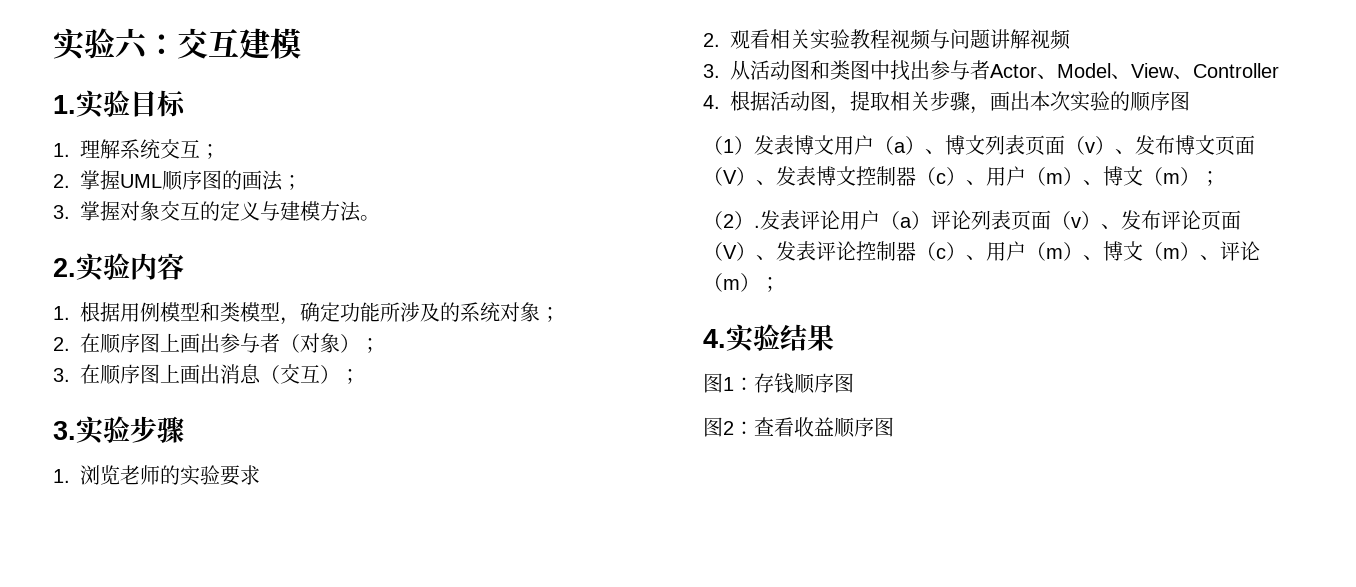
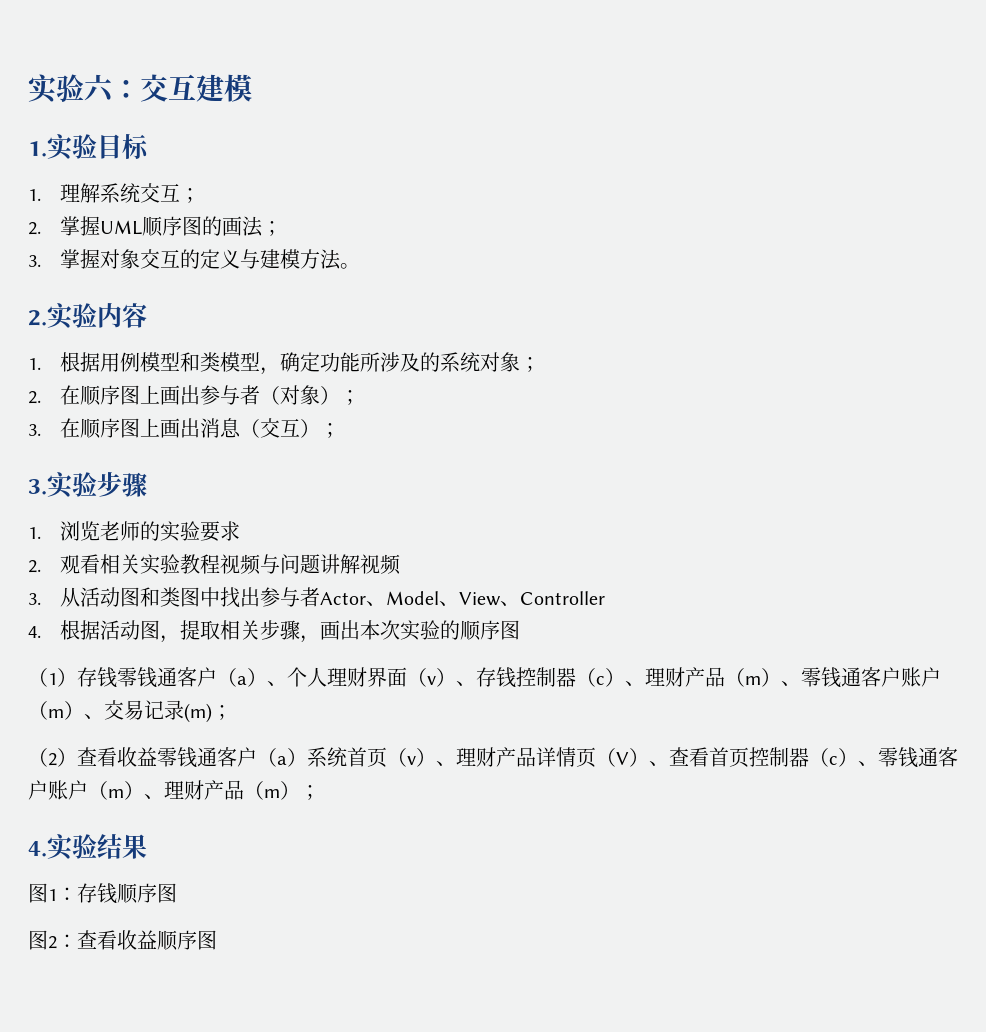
[754,135,854,155] 发表博文用 -> [77,667,197,688] 存钱零钱通客
[945,135,1255,155] [703,166,1220,186] [703,210,1241,230] [703,241,1260,261] 博文列表页面（v）、发布博文页面（V）、发表博文控制器（c）、用户（m）、博文（m）； // （2）.发表评论用户（a）评论列表页面（v）、发布评论页面（V）、发表评论控制器（c）、用户（m）、博文（m）、评论 -> [287,667,941,688] [28,700,232,723] [28,747,958,768] [28,780,244,800] 个人理财界面（v）、存钱控制器（c）、理财产品（m）、零钱通客户账户（m）、交易记录(m)； // （2）查看收益零钱通客户（a）系统首页（v）、理财产品详情页（V）、查看首页控制器（c）、零钱通客户账户（m）、理财产品

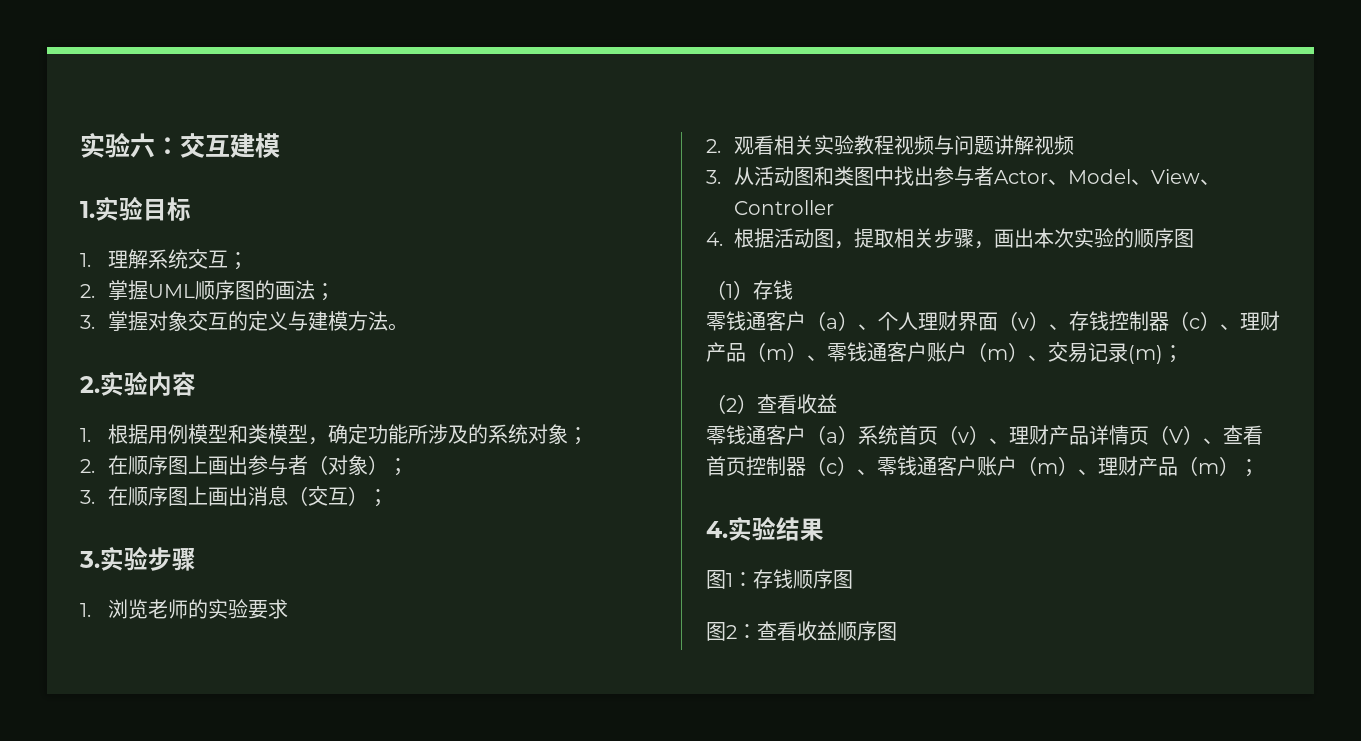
(117, 677) none -> (793, 290) //
(157, 756) none -> (837, 403) //

